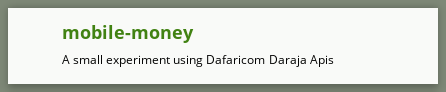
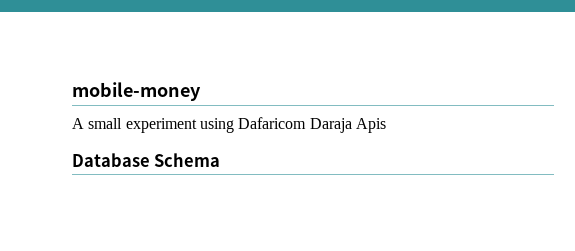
(334, 61) none -> [72,153,221,167] // Database Schema

